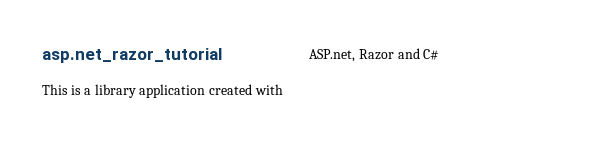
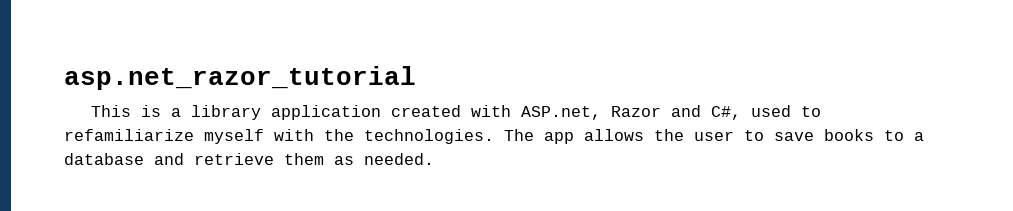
[423,49,440,60] C# -> [711,105,822,120] [64,129,924,144] [64,153,434,165] C#, used to refamiliarize myself with the technologies. The app allows the user to save books to a database and retrieve them as needed.

